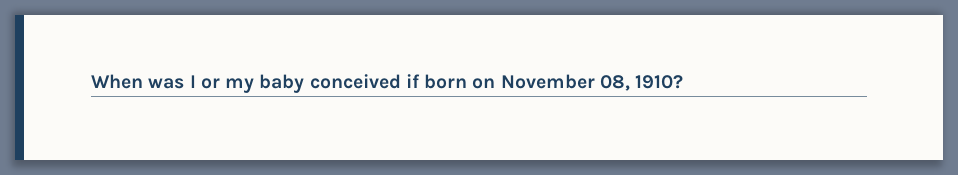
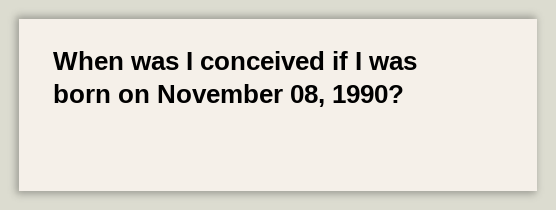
[200,74,420,93] or my baby conceived if -> [200,51,418,70] conceived if I was
[635,75,684,89] 1910? -> [332,85,405,103] 1990?

